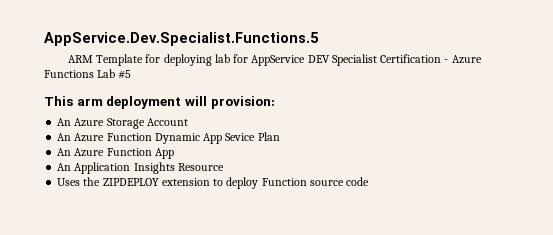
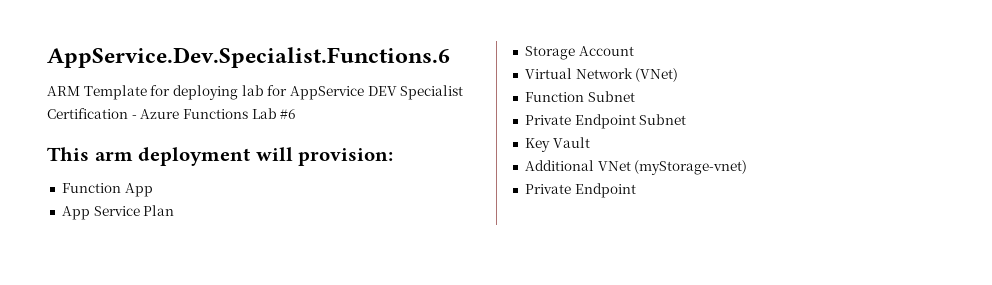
[44,32,319,46] AppService.Dev.Specialist.Functions.5 -> [47,47,450,68] AppService.Dev.Specialist.Functions.6
[118,70,132,79] #5 -> [280,109,297,119] #6
[57,118,188,129] [57,132,280,144] [57,148,174,159] [57,162,224,174] [57,177,370,189] An Azure Storage Account // An Azure Function Dynamic App Sevice Plan // An Azure Function App // An Application Insights Resource // Uses the ZIPDEPLOY extension to deploy Function source code -> [61,183,153,197] [61,205,175,220] [524,46,634,60] [524,68,679,82] [524,91,635,102] [524,114,687,129] [524,137,590,152] [524,160,748,175] [524,183,636,198] Function App // App Service Plan // Storage Account // Virtual Network (VNet) // Function Subnet // Private Endpoint Subnet // Key Vault // Additional VNet (myStorage-vnet) // Private Endpoint

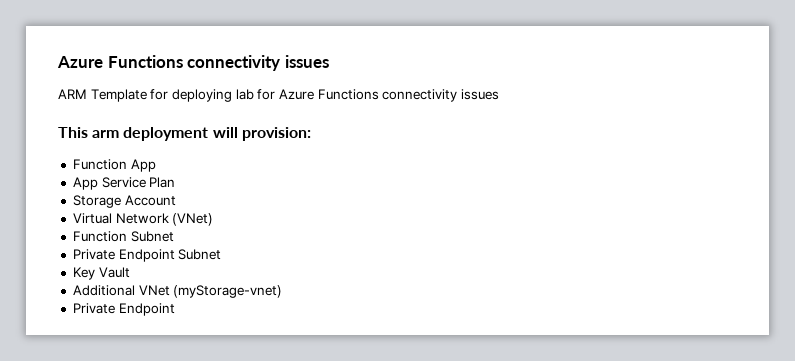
[47,47,450,68] AppService.Dev.Specialist.Functions.6 -> [57,55,329,71] Azure Functions connectivity issues
[289,85,464,100] [47,108,297,119] AppService DEV Specialist Certification - Azure Functions Lab #6 -> [278,89,499,102] Azure Functions connectivity issues

